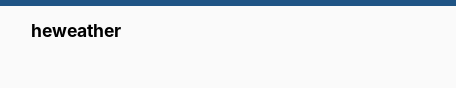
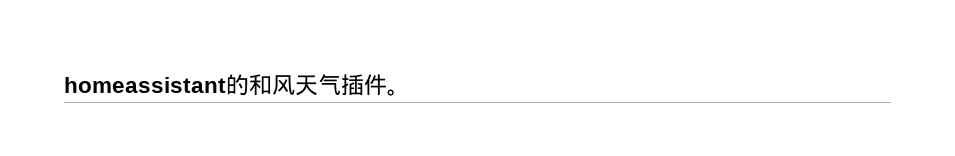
[31,24,121,37] heweather -> [64,74,410,96] homeassistant的和风天气插件。

